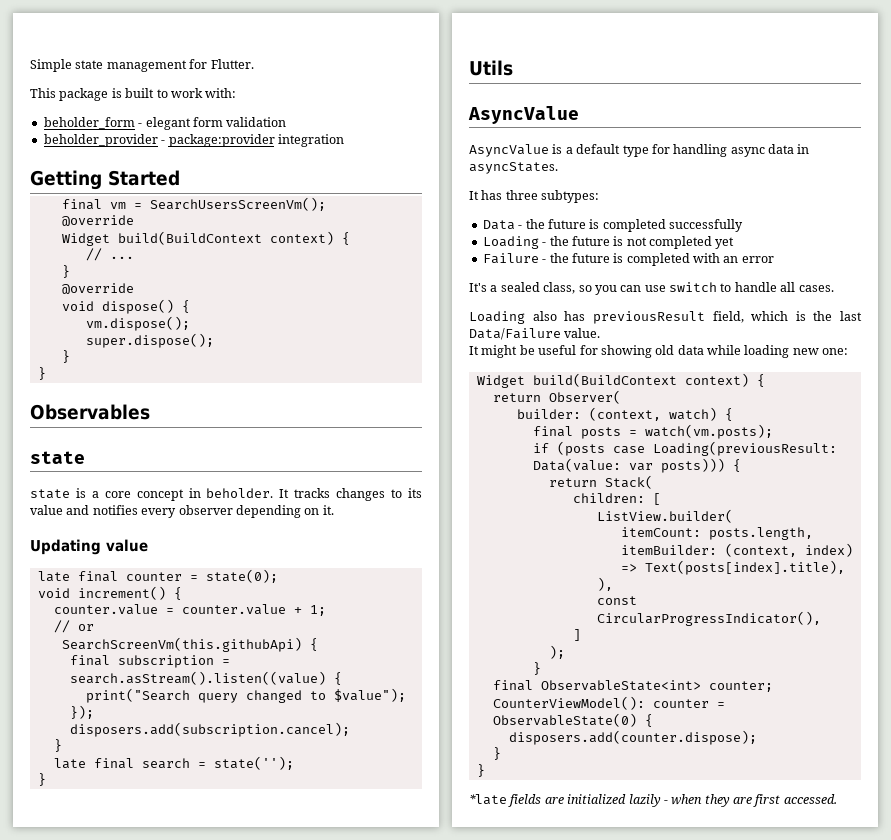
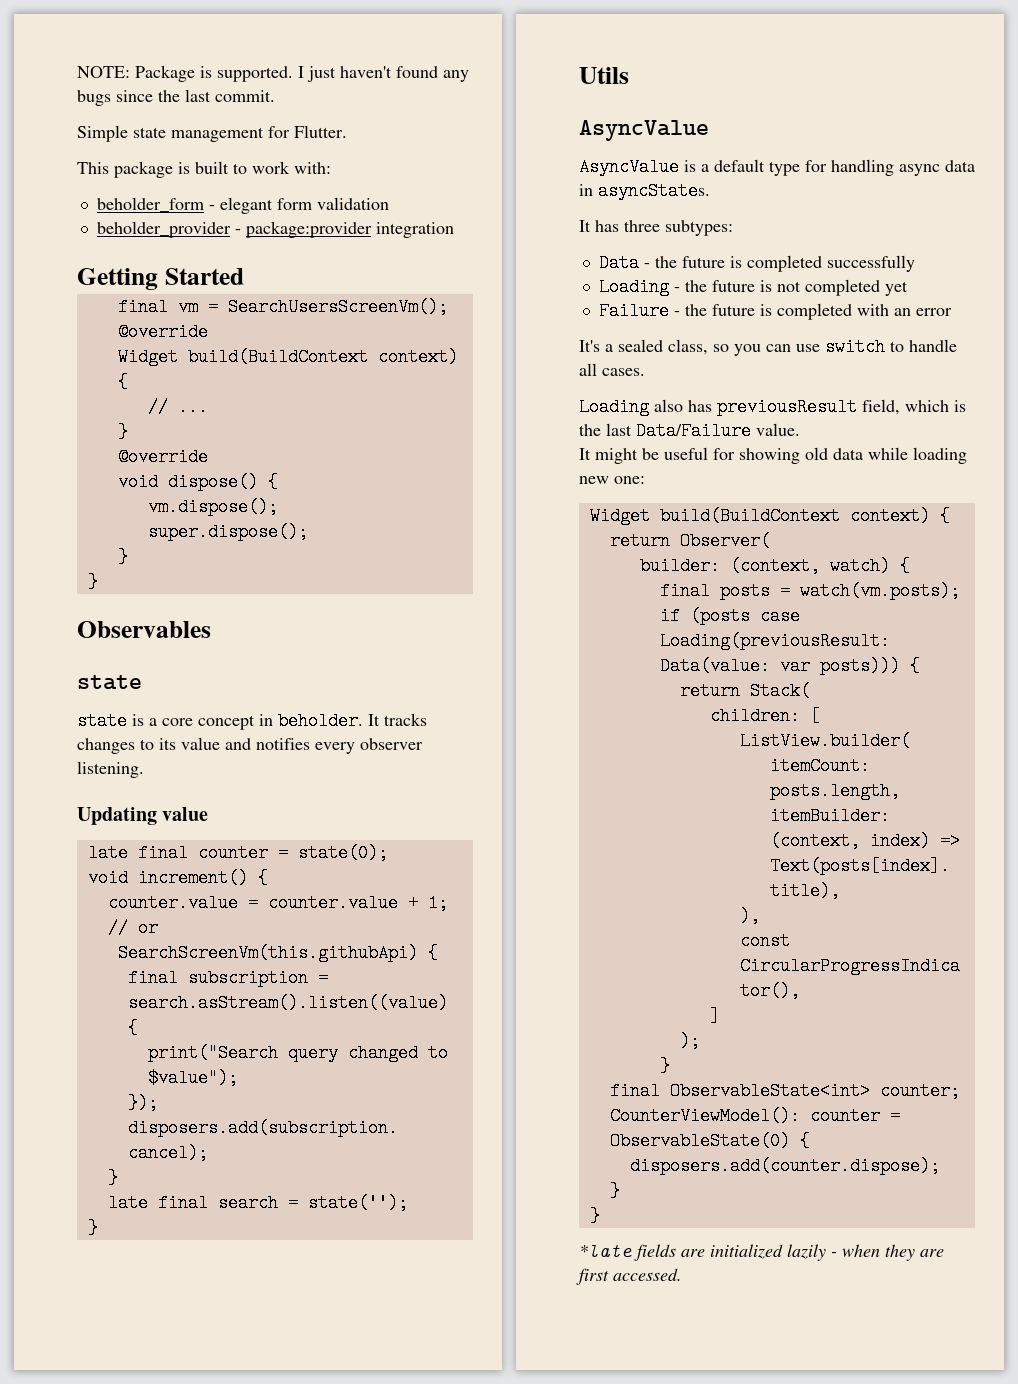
(30, 65) none -> [77,65,469,82] [77,89,275,106] NOTE: Package is supported. I just haven't found any bugs since the last commit. //
[235,505,334,518] depending on it. -> [77,761,144,778] listening.

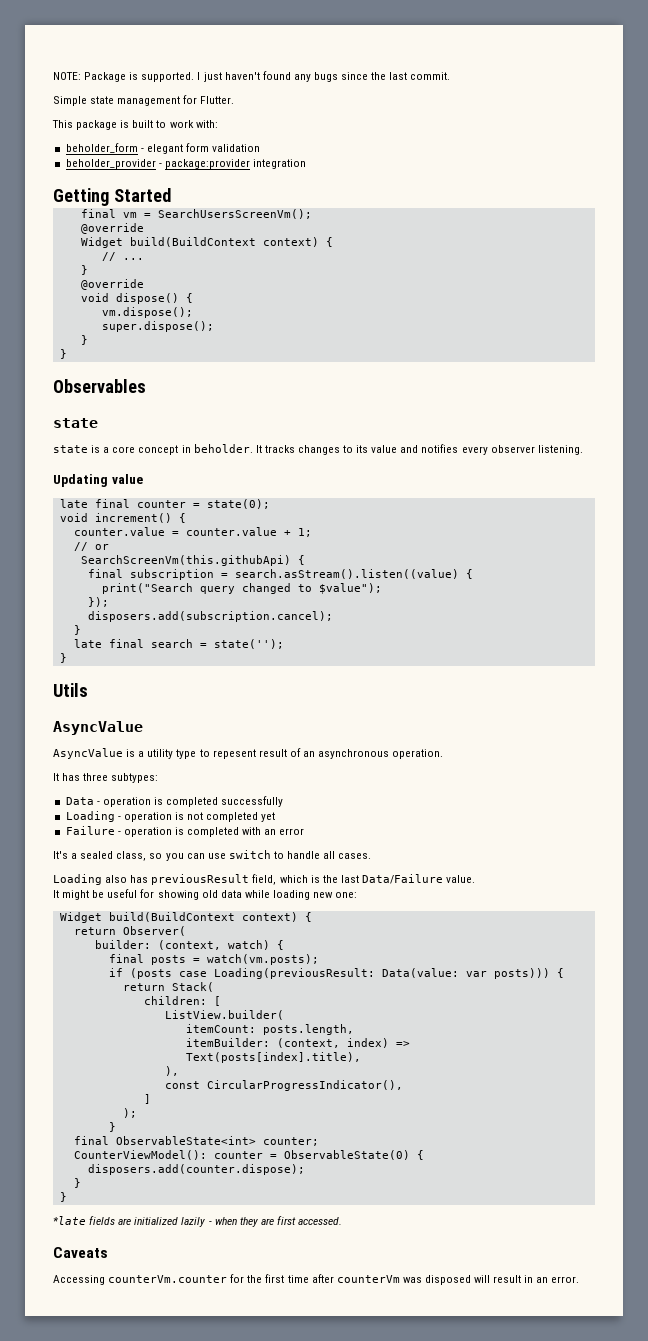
[714,159,975,176] [579,182,710,200] default type for handling async data in asyncStates. -> [147,748,444,759] utility type to repesent result of an asynchronous operation.
[654,256,725,268] the future -> [102,797,151,807] operation
[684,280,755,292] the future -> [123,812,172,822] operation
[684,304,755,316] the future -> [123,827,172,837] operation
(682, 1274) none -> [53,1247,108,1258] [53,1274,580,1285] // Caveats // Accessing counterVm.counter for the first time after counterVm was disposed will result in an error.

